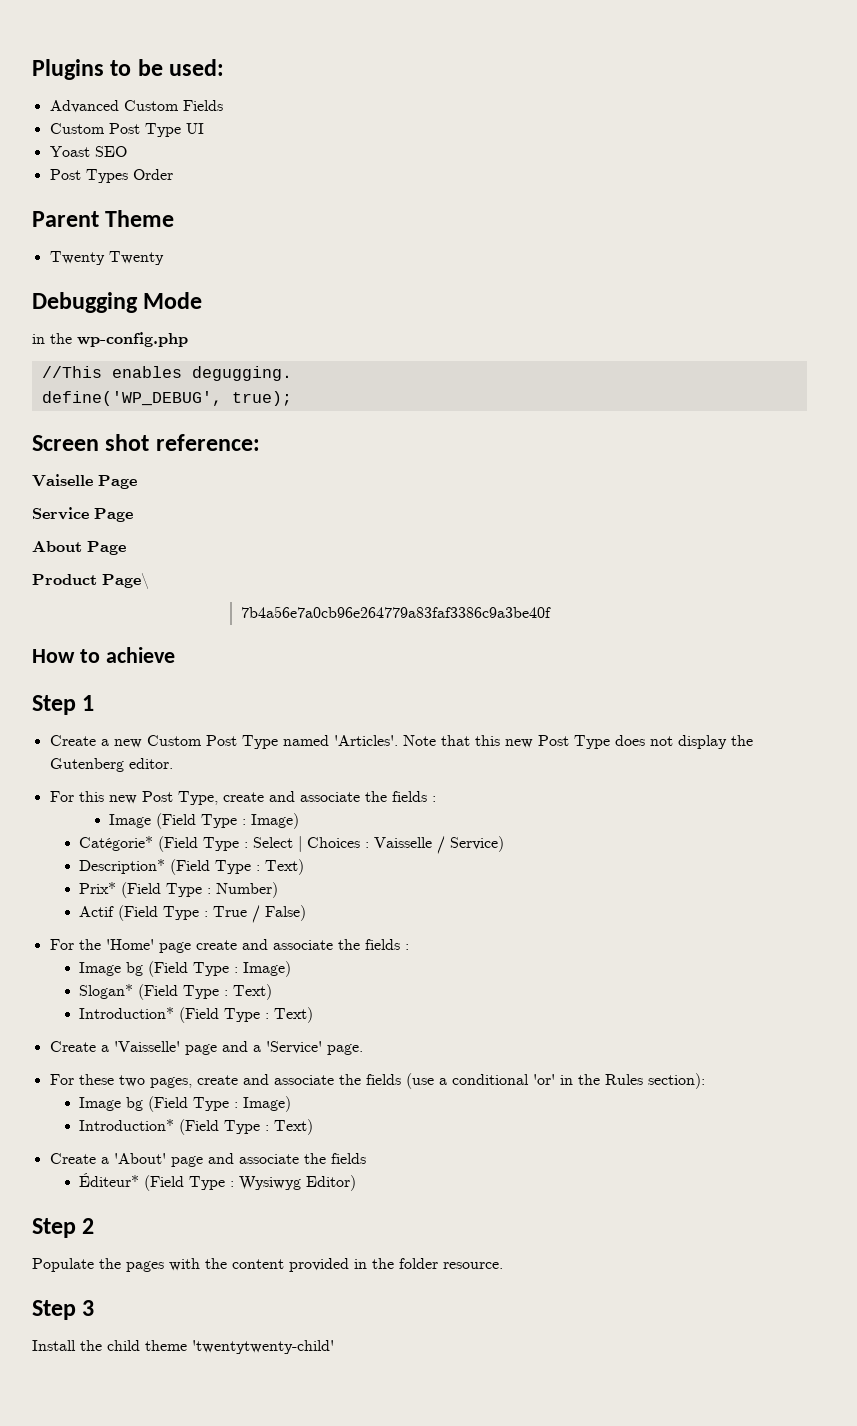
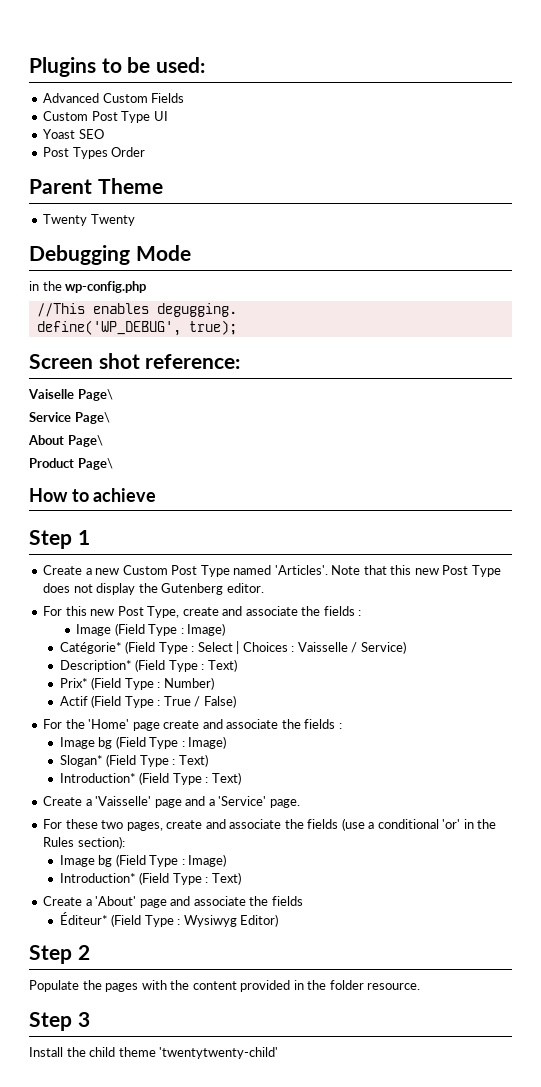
[98,475,137,489] Page -> [77,389,113,401] Page\
[94,508,133,522] Page -> [74,412,110,424] Page\
[87,541,126,555] Page -> [67,435,103,447] Page\
[240,606,551,618] // 7b4a56e7a0cb96e264779a83faf3386c9a3be40f -> (113, 464) none

